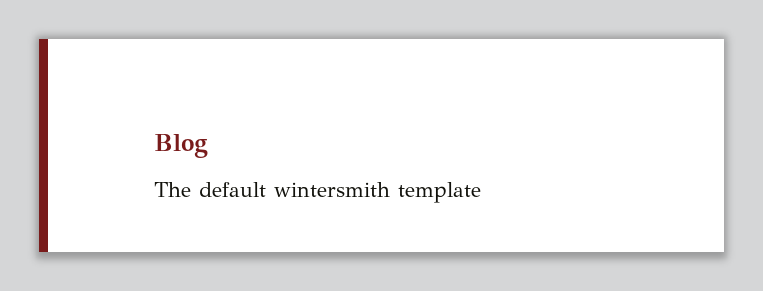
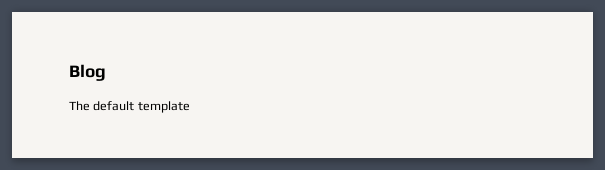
[274,182,390,197] wintersmith -> (135, 106) none

